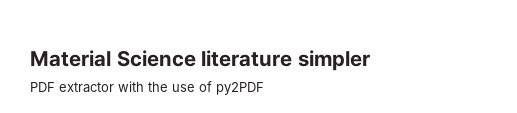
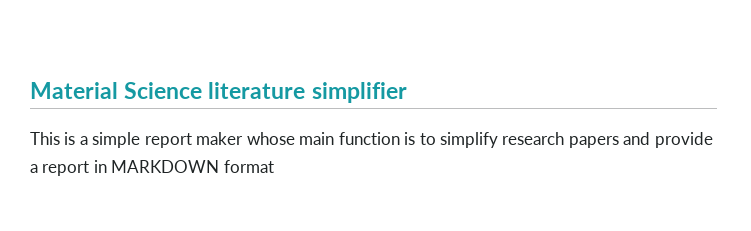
[298,50,371,71] [30,81,264,95] simpler // PDF extractor with the use of py2PDF -> [311,82,407,103] [30,132,713,148] [30,160,274,176] simplifier // This is a simple report maker whose main function is to simplify research papers and provide a report in MARKDOWN format

